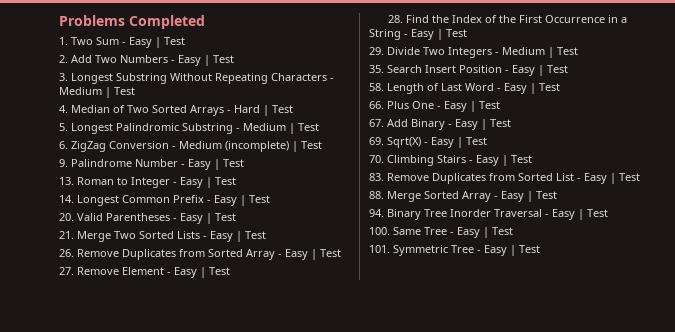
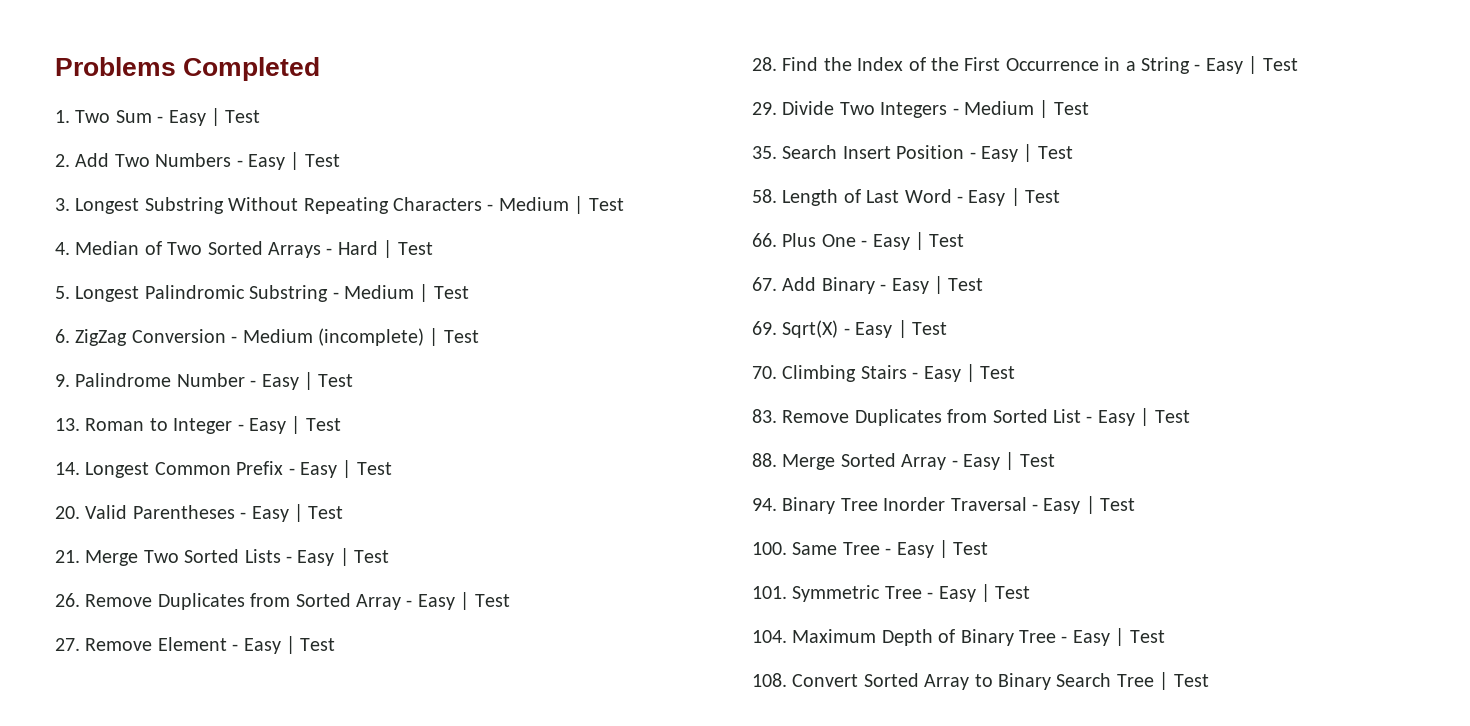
(540, 249) none -> [752,628,1165,646] [752,672,1209,690] // 104. Maximum Depth of Binary Tree - Easy | Test // 108. Convert Sorted Array to Binary Search Tree | Test

